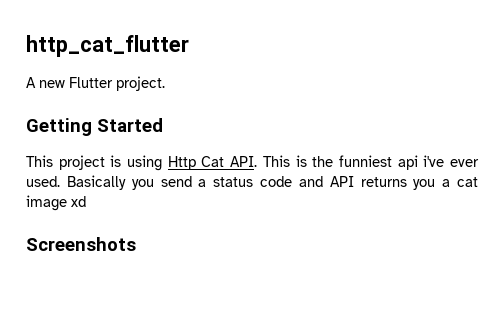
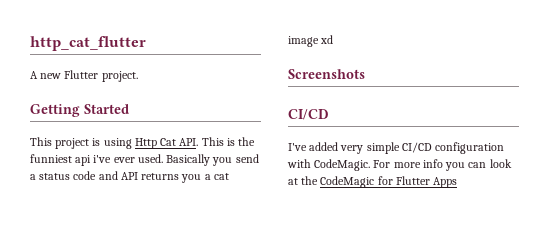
(136, 244) none -> [288,109,329,120] [288,142,505,154] [287,159,512,171] [288,176,458,188] // CI/CD // I've added very simple CI/CD configuration with CodeMagic. For more info you can look at the CodeMagic for Flutter Apps

